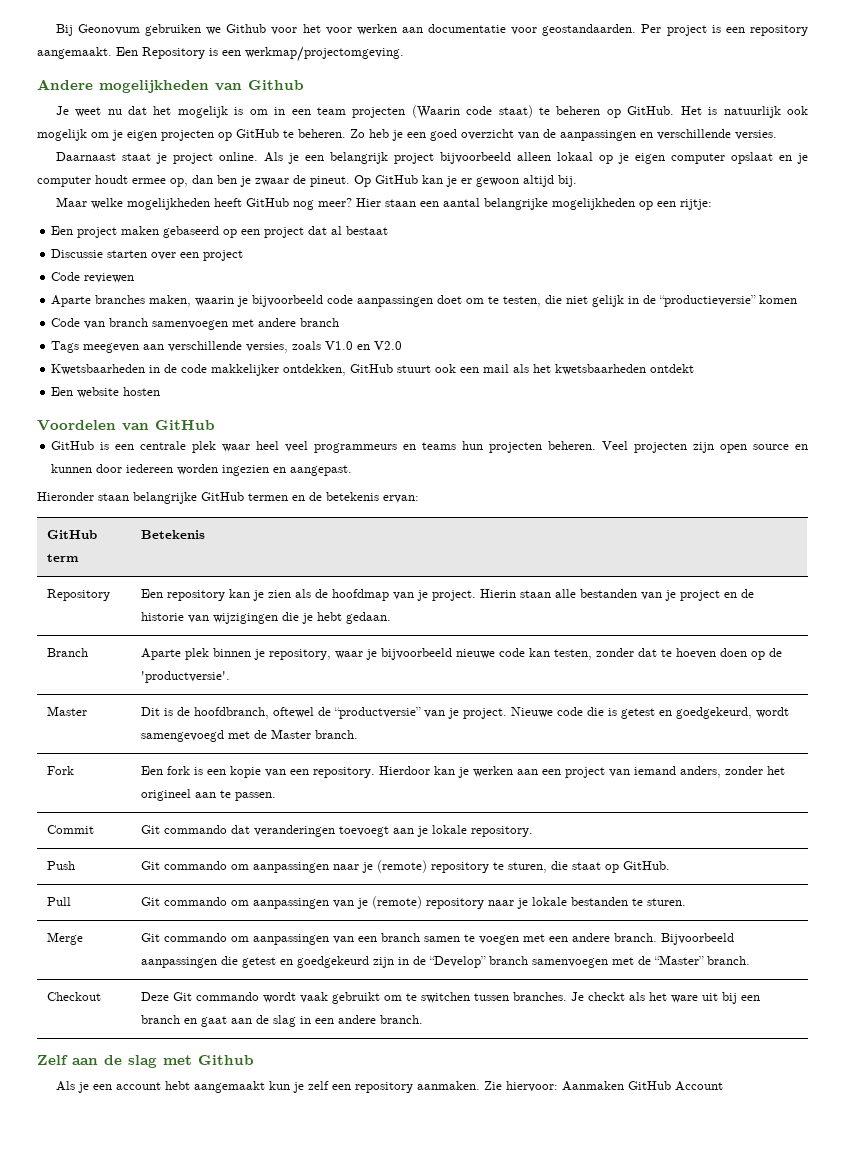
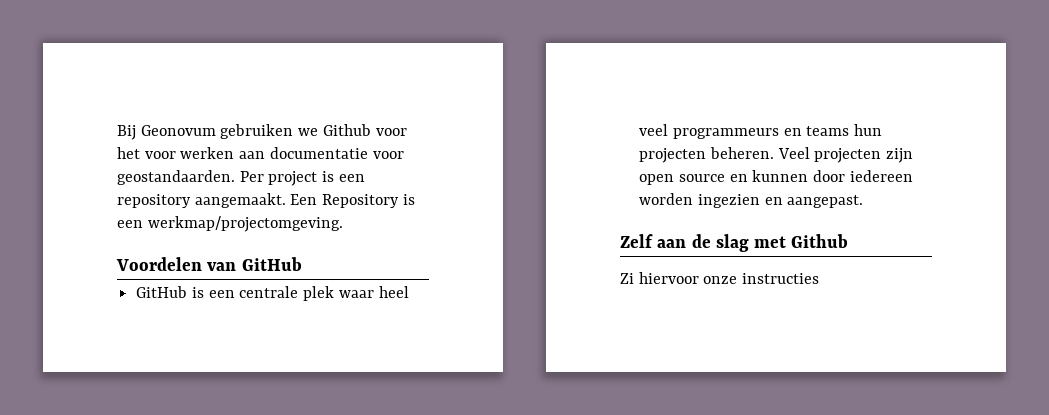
[37,79,304,93] [55,105,809,118] [37,129,777,141] [55,152,808,164] [37,175,577,187] [55,197,712,210] [51,226,389,238] [51,249,244,261] [51,272,135,283] [51,295,798,307] [51,318,340,330] [51,341,403,353] [51,364,695,376] [51,387,161,398] // Andere mogelijkheden van Github // Je weet nu dat het mogelijk is om in een team projecten (Waarin code staat) te beheren op GitHub. Het is natuurlijk ook mogelijk om je eigen projecten op GitHub te beheren. Zo heb je een goed overzicht van de aanpassingen en verschillende versies. // Daarnaast staat je project online. Als je een belangrijk project bijvoorbeeld alleen lokaal op je eigen computer opslaat en je computer houdt ermee op, dan ben je zwaar de pineut. Op GitHub kan je er gewoon altijd bij. // Maar welke mogelijkheden heeft GitHub nog meer? Hier staan een aantal belangrijke mogelijkheden op een rijtje: // Een project maken gebaseerd op een project dat al bestaat // Discussie starten over een project // Code reviewen // Aparte branches maken, waarin je bijvoorbeeld code aanpassingen doet om te testen, die niet gelijk in de “productieversie” komen // Code van branch samenvoegen met andere branch // Tags meegeven aan verschillende versies, zoals V1.0 en V2.0 // Kwetsbaarheden in de code makkelijker ontdekken, GitHub stuurt ook een mail als het kwetsbaarheden ontdekt // Een website hosten -> (343, 224) none
[37,492,419,504] [47,530,98,539] [47,554,80,562] [141,530,206,539] [47,589,111,601] [141,589,755,601] [141,612,392,624] [47,648,89,657] [141,648,783,660] [141,671,231,683] [47,706,88,716] [141,707,790,719] [141,729,359,742] [47,766,75,775] [141,766,786,778] [141,789,277,801] [47,825,95,834] [141,825,534,837] [47,861,76,870] [141,860,671,873] [47,897,72,906] [141,896,687,909] [47,932,84,945] [141,933,735,945] [141,955,751,968] [47,992,102,1001] [141,992,761,1004] [141,1015,424,1027] // Hieronder staan belangrijke GitHub termen en de betekenis ervan: // GitHub term | Betekenis // Repository | Een repository kan je zien als de hoofdmap van je project. Hierin staan alle bestanden van je project en de historie van wijzigingen die je hebt gedaan. // Branch | Aparte plek binnen je repository, waar je bijvoorbeeld nieuwe code kan testen, zonder dat te hoeven doen op de 'productversie'. // Master | Dit is de hoofdbranch, oftewel de “productversie” van je project. Nieuwe code die is getest en goedgekeurd, wordt samengevoegd met de Master branch. // Fork | Een fork is een kopie van een repository. Hierdoor kan je werken aan een project van iemand anders, zonder het origineel aan te passen. // Commit | Git commando dat veranderingen toevoegt aan je lokale repository. // Push | Git commando om aanpassingen naar je (remote) repository te sturen, die staat op GitHub. // Pull | Git commando om aanpassingen van je (remote) repository naar je lokale bestanden te sturen. // Merge | Git commando om aanpassingen van een branch samen te voegen met een andere branch. Bijvoorbeeld aanpassingen die getest en goedgekeurd zijn in de “Develop” branch samenvoegen met de “Master” branch. // Checkout | Deze Git commando wordt vaak gebruikt om te switchen tussen branches. Je checkt als het ware uit bij een branch en gaat aan de slag in een andere branch. -> (864, 201) none
[55,1081,723,1093] Als je een account hebt aangemaakt kun je zelf een repository aanmaken. Zie hiervoor: Aanmaken GitHub Account -> [620,272,820,284] Zi hiervoor onze instructies

